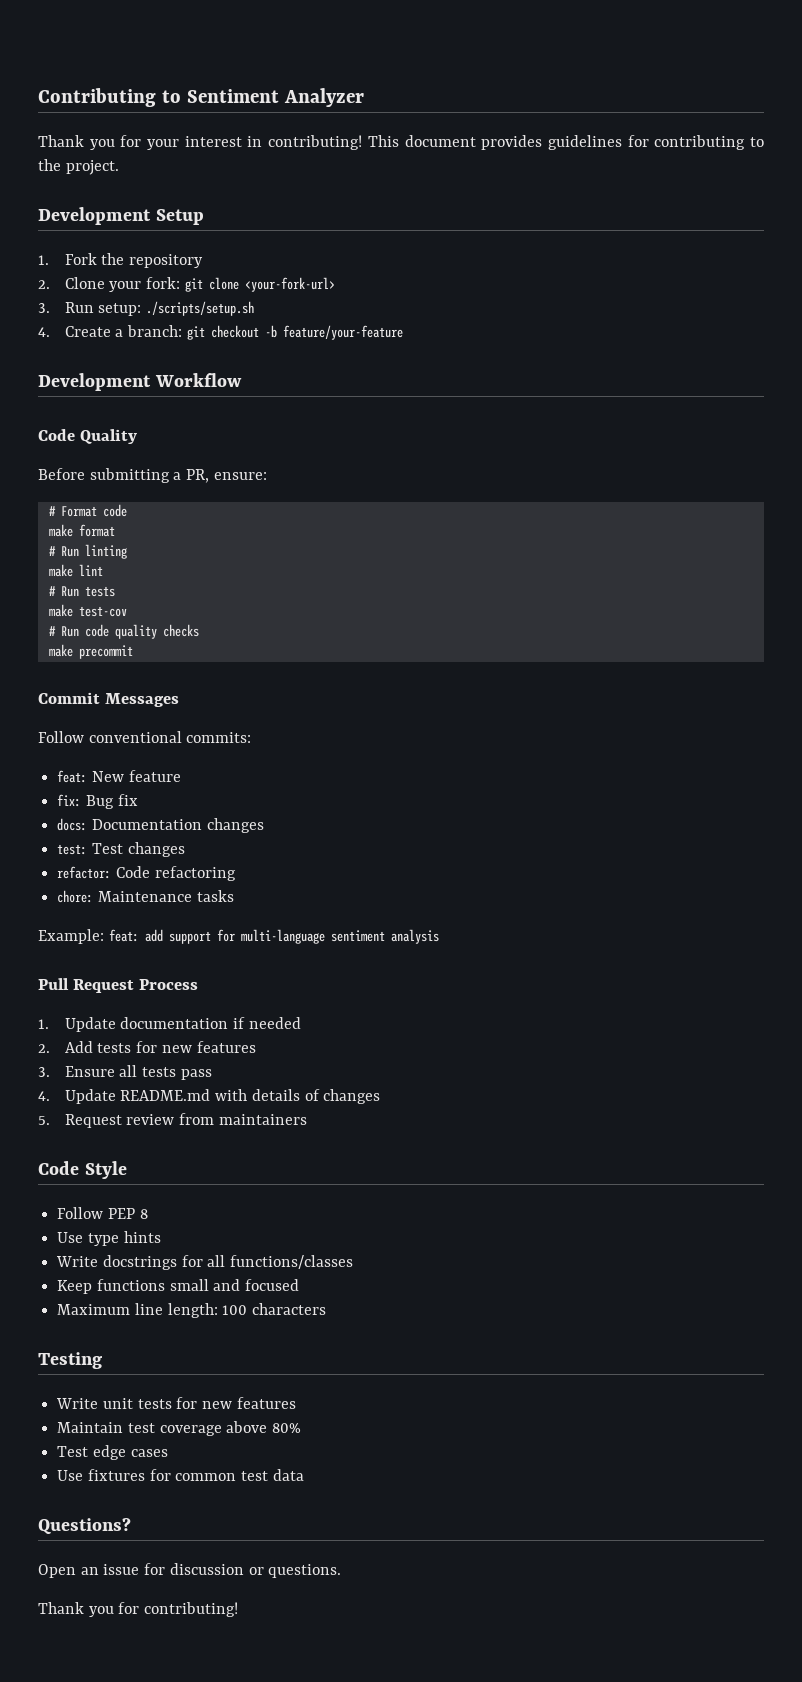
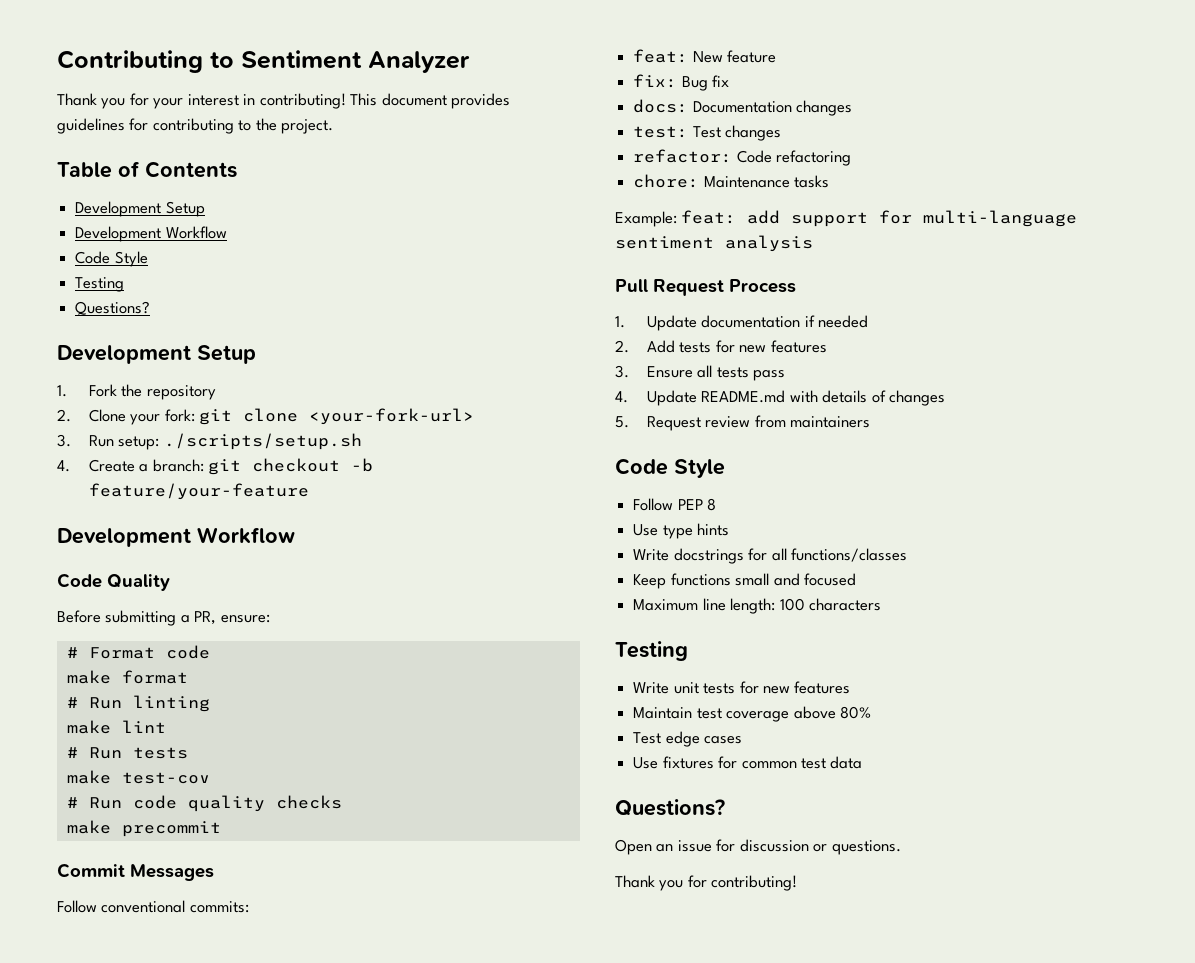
(119, 167) none -> [57,161,237,178] [75,201,205,217] [75,226,227,242] [75,251,148,267] [75,277,125,292] [75,301,151,315] // Table of Contents // Development Setup // Development Workflow // Code Style // Testing // Questions?

